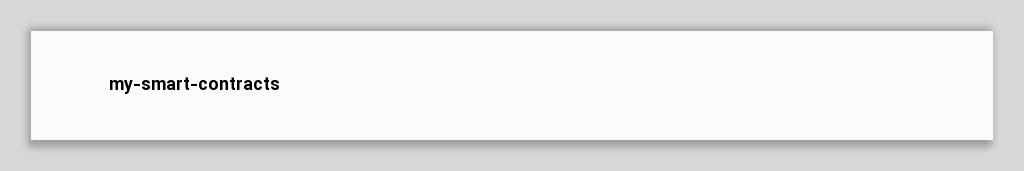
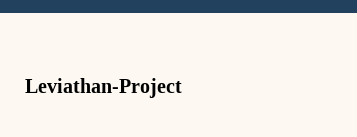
[109,77,280,94] my-smart-contracts -> [25,78,182,98] Leviathan-Project

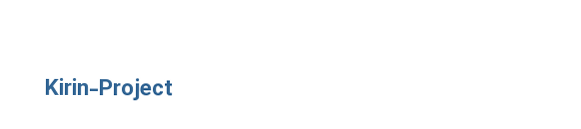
[25,78,182,98] Leviathan-Project -> [44,77,173,101] Kirin-Project

